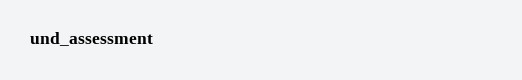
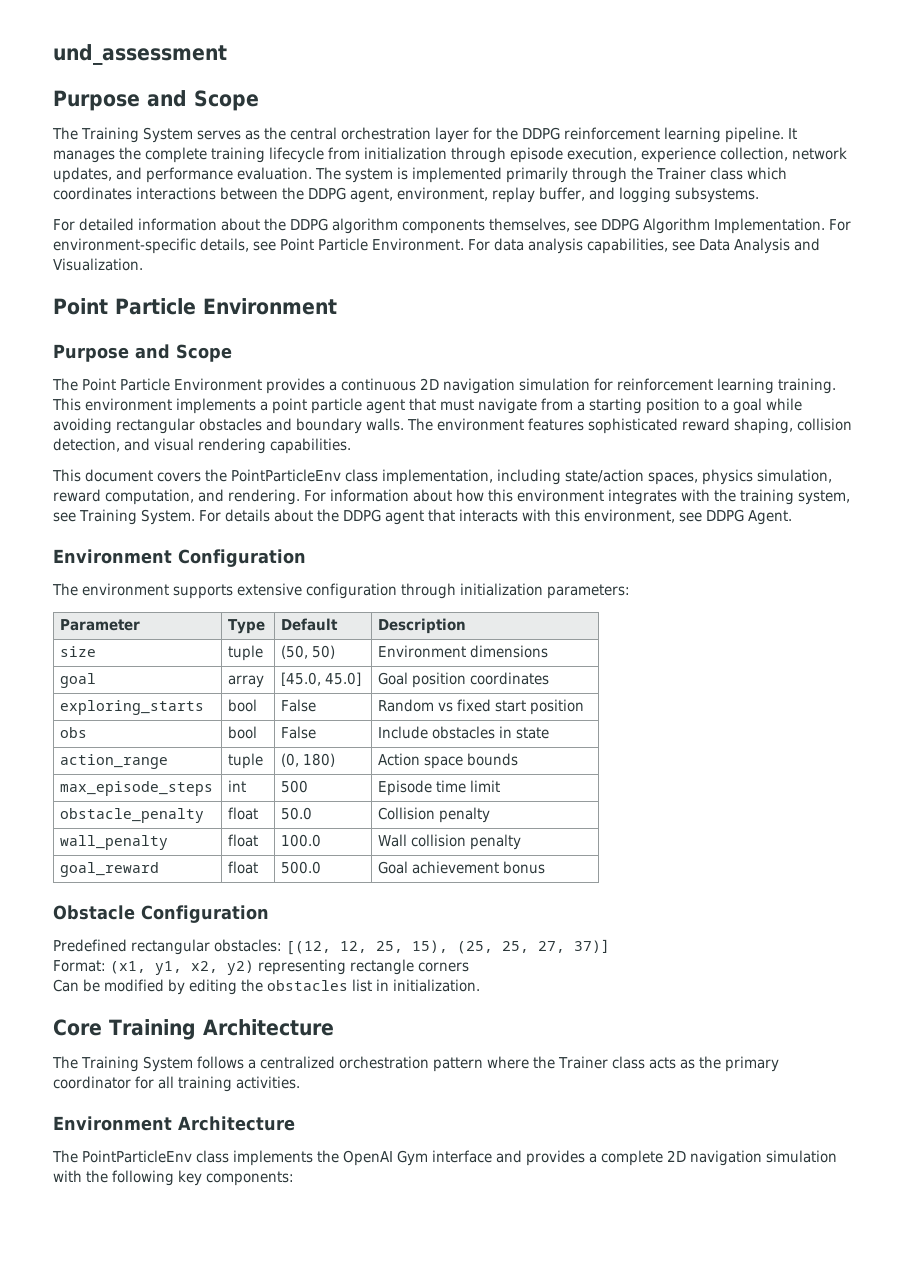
(153, 39) none -> [53,90,259,111] [52,127,797,143] [53,147,847,163] [53,167,787,183] [53,187,759,203] [53,218,851,234] [53,238,820,254] [53,258,143,271] [53,298,337,315] [53,344,232,362] [52,378,836,394] [52,398,802,414] [53,418,852,434] [53,438,351,454] [52,469,832,485] [53,489,850,505] [53,509,792,525] [53,549,306,567] [52,583,630,599] [60,619,141,631] [228,619,266,634] [281,618,339,631] [378,618,467,634] [60,646,97,657] [228,645,264,661] [281,645,336,659] [378,645,549,658] [60,673,97,688] [228,675,265,688] [281,672,362,686] [378,672,550,688] [60,700,205,715] [228,699,258,712] [281,699,317,712] [378,699,585,715] [60,727,88,738] [228,726,258,739] [281,726,317,739] [378,726,550,739] [60,754,169,769] [228,753,264,769] [281,753,336,767] [378,753,519,769] [60,781,214,796] [228,780,247,792] [281,780,309,793] [378,780,501,796] [60,808,205,823] [228,807,259,820] [281,807,313,820] [378,807,491,823] [60,835,169,850] [228,834,259,847] [281,834,322,847] [378,834,522,850] [60,862,160,877] [228,861,259,874] [281,861,322,874] [378,861,546,874] [53,905,269,923] [53,939,610,955] [53,959,469,975] [53,979,480,995] [53,1019,334,1040] [52,1056,779,1072] [53,1076,300,1092] [53,1116,295,1131] [52,1150,837,1166] [53,1170,294,1186] // Purpose and Scope // The Training System serves as the central orchestration layer for the DDPG reinforcement learning pipeline. It manages the complete training lifecycle from initialization through episode execution, experience collection, network updates, and performance evaluation. The system is implemented primarily through the Trainer class which coordinates interactions between the DDPG agent, environment, replay buffer, and logging subsystems. // For detailed information about the DDPG algorithm components themselves, see DDPG Algorithm Implementation. For environment-specific details, see Point Particle Environment. For data analysis capabilities, see Data Analysis and Visualization. // Point Particle Environment // Purpose and Scope // The Point Particle Environment provides a continuous 2D navigation simulation for reinforcement learning training. This environment implements a point particle agent that must navigate from a starting position to a goal while avoiding rectangular obstacles and boundary walls. The environment features sophisticated reward shaping, collision detection, and visual rendering capabilities. // This document covers the PointParticleEnv class implementation, including state/action spaces, physics simulation, reward computation, and rendering. For information about how this environment integrates with the training system, see Training System. For details about the DDPG agent that interacts with this environment, see DDPG Agent. // Environment Configuration // The environment supports extensive configuration through initialization parameters: // Parameter | Type | Default | Description // size | tuple | (50, 50) | Environment dimensions // goal | array | [45.0, 45.0] | Goal position coordinates // exploring_starts | bool | False | Random vs fixed start position // obs | bool | False | Include obstacles in state // action_range | tuple | (0, 180) | Action space bounds // max_episode_steps | int | 500 | Episode time limit // obstacle_penalty | float | 50.0 | Collision penalty // wall_penalty | float | 100.0 | Wall collision penalty // goal_reward | float | 500.0 | Goal achievement bonus // Obstacle Configuration // Predefined rectangular obstacles: [(12, 12, 25, 15), (25, 25, 27, 37)] // Format: (x1, y1, x2, y2) representing rectangle corners // Can be modified by editing the obstacles list in initialization. // Core Training Architecture // The Training System follows a centralized orchestration pattern where the Trainer class acts as the primary coordinator for all training activities. // Environment Architecture // The PointParticleEnv class implements the OpenAI Gym interface and provides a complete 2D navigation simulation with the following key components:

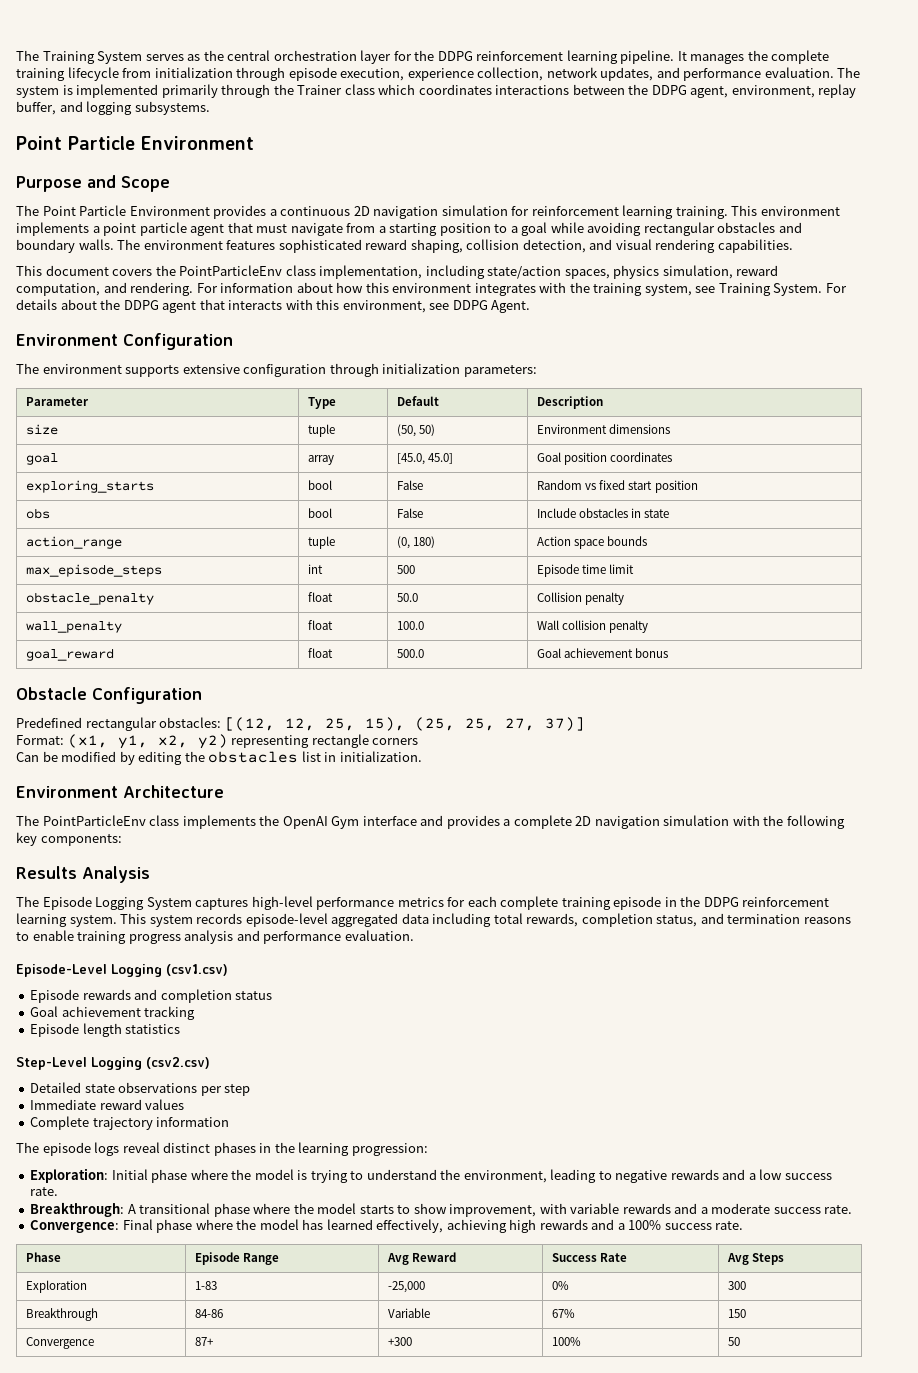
[53,44,227,65] [53,90,259,111] und_assessment // Purpose and Scope // -> (16, 55) none
[53,218,851,234] [53,238,820,254] [53,258,143,271] // For detailed information about the DDPG algorithm components themselves, see DDPG Algorithm Implementation. For environment-specific details, see Point Particle Environment. For data analysis capabilities, see Data Analysis and Visualization. -> (210, 108) none
[53,1019,334,1040] [52,1056,779,1072] [53,1076,300,1092] // Core Training Architecture // The Training System follows a centralized orchestration pattern where the Trainer class acts as the primary coordinator for all training activities. -> (422, 756) none
(294, 1178) none -> [16,866,150,883] [16,896,830,910] [16,913,851,927] [16,930,414,944] [16,964,228,977] [30,989,273,1003] [30,1006,196,1020] [30,1023,181,1037] [16,1057,210,1070] [30,1082,251,1096] [30,1099,185,1110] [30,1116,230,1130] [16,1142,428,1156] [30,1168,832,1183] [30,1187,59,1196] [30,1202,853,1217] [30,1219,744,1233] [26,1252,62,1262] [195,1252,280,1265] [387,1252,457,1265] [552,1253,628,1262] [727,1253,785,1265] [26,1280,88,1293] [195,1281,218,1290] [388,1281,426,1293] [552,1281,570,1290] [728,1281,747,1290] [26,1308,99,1321] [195,1309,224,1318] [388,1308,431,1318] [552,1309,576,1318] [728,1309,747,1318] [26,1337,95,1349] [195,1337,214,1346] [388,1337,413,1346] [552,1337,582,1346] [728,1337,741,1346] // Results Analysis // The Episode Logging System captures high-level performance metrics for each complete training episode in the DDPG reinforcement learning system. This system records episode-level aggregated data including total rewards, completion status, and termination reasons to enable training progress analysis and performance evaluation. // Episode-Level Logging (csv1.csv) // Episode rewards and completion status // Goal achievement tracking // Episode length statistics // Step-Level Logging (csv2.csv) // Detailed state observations per step // Immediate reward values // Complete trajectory information // The episode logs reveal distinct phases in the learning progression: // Exploration: Initial phase where the model is trying to understand the environment, leading to negative rewards and a low success rate. // Breakthrough: A transitional phase where the model starts to show improvement, with variable rewards and a moderate success rate. // Convergence: Final phase where the model has learned effectively, achieving high rewards and a 100% success rate. // Phase | Episode Range | Avg Reward | Success Rate | Avg Steps // Exploration | 1-83 | -25,000 | 0% | 300 // Breakthrough | 84-86 | Variable | 67% | 150 // Convergence | 87+ | +300 | 100% | 50

